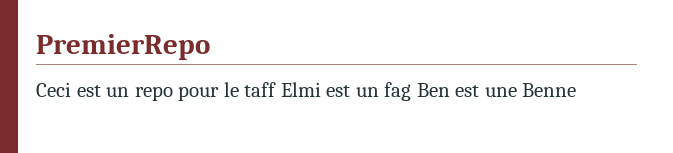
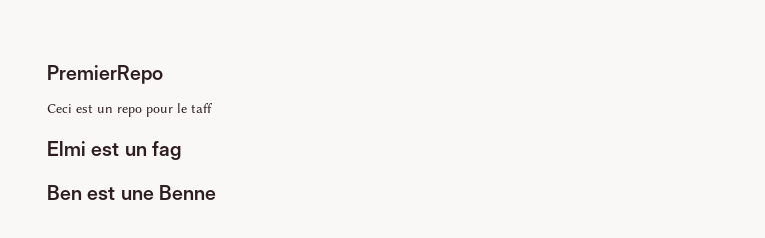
(277, 89) none -> (213, 108) //
(412, 91) none -> (181, 150) //

